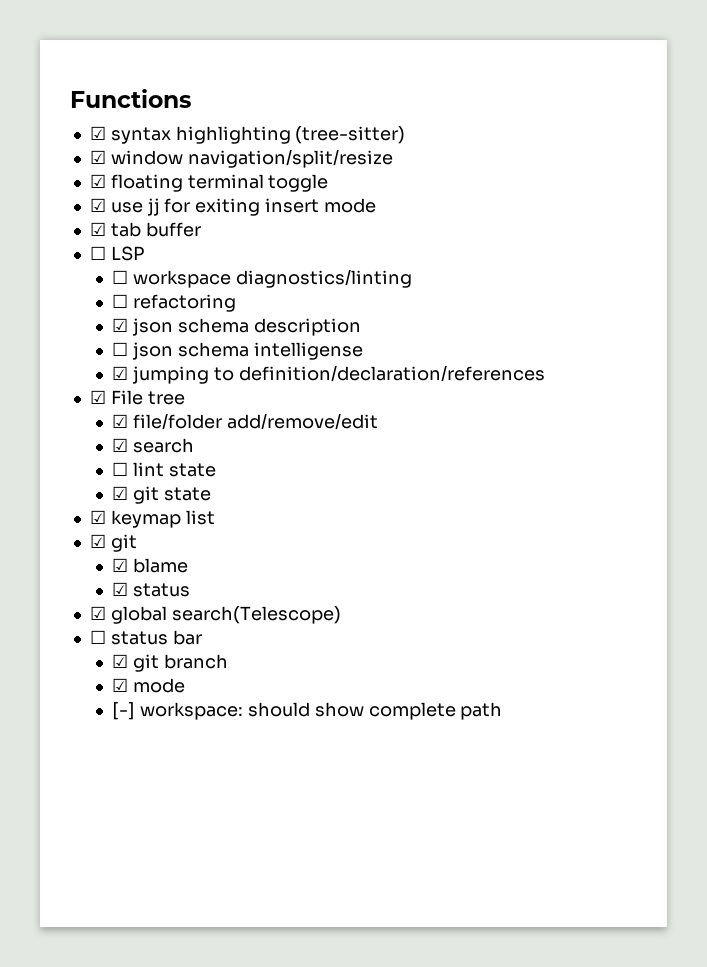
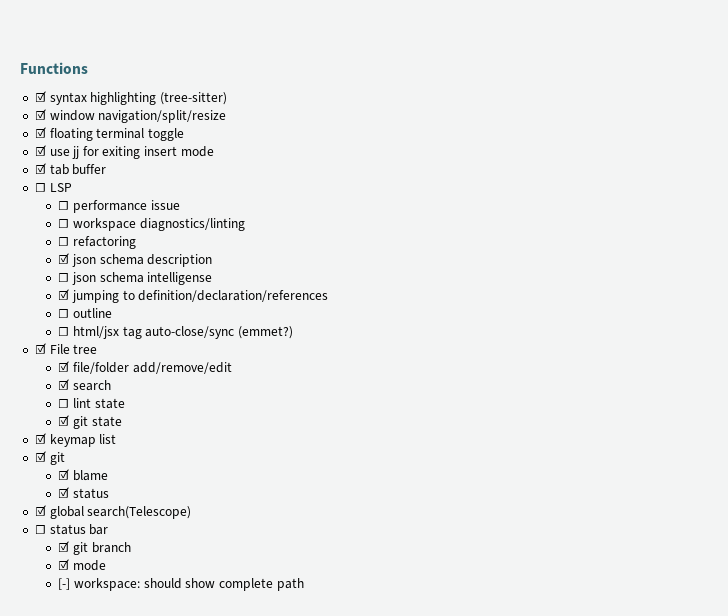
(145, 253) none -> [58,200,180,213] // ☐ performance issue
(545, 373) none -> [58,308,112,318] [58,326,293,339] // ☐ outline // ☐ html/jsx tag auto-close/sync (emmet?)

